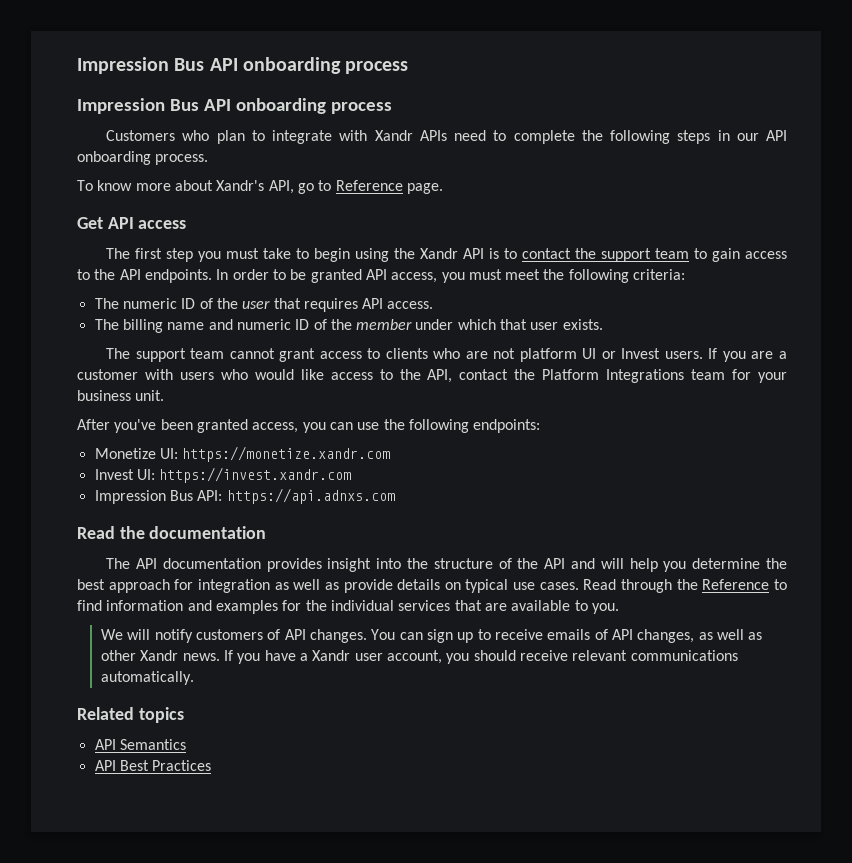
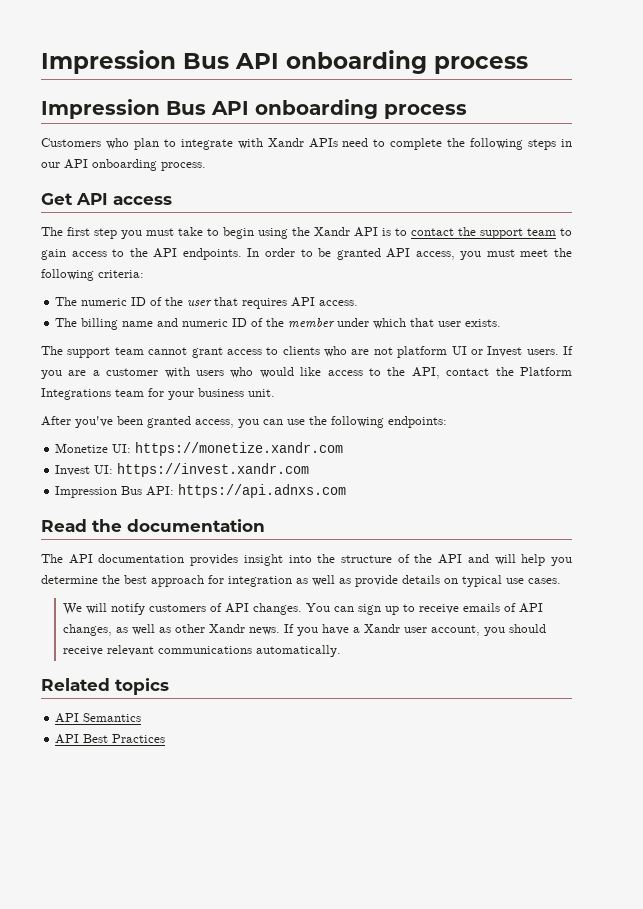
[77,180,443,194] // To know more about Xandr's API, go to Reference page. -> (206, 166) none
[583,579,787,593] [77,600,619,614] Read through the Reference to find information and examples for the individual services that are available to you. -> (561, 581) none

